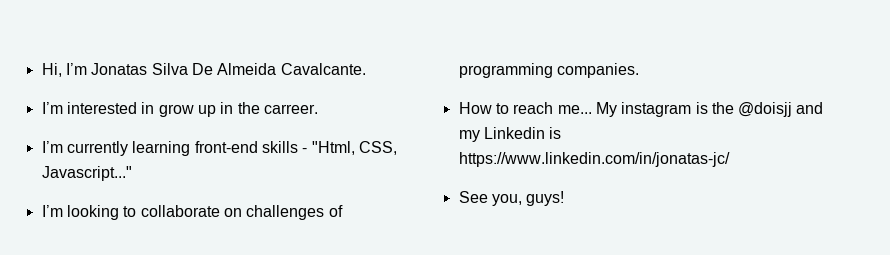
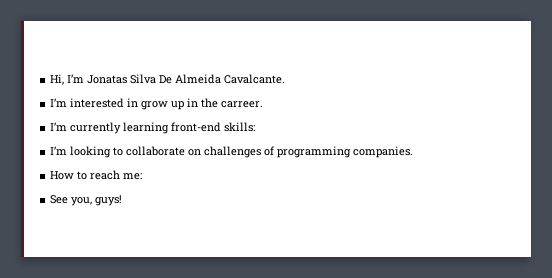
[261,141,397,155] [41,166,132,181] skills - "Html, CSS, Javascript..." -> [224,122,256,132] skills:
[557,102,824,117] [458,127,562,142] [458,152,730,167] me... My instagram is the @doisjj and my Linkedin is https://www.linkedin.com/in/jonatas-jc/ -> [123,173,143,180] me:

